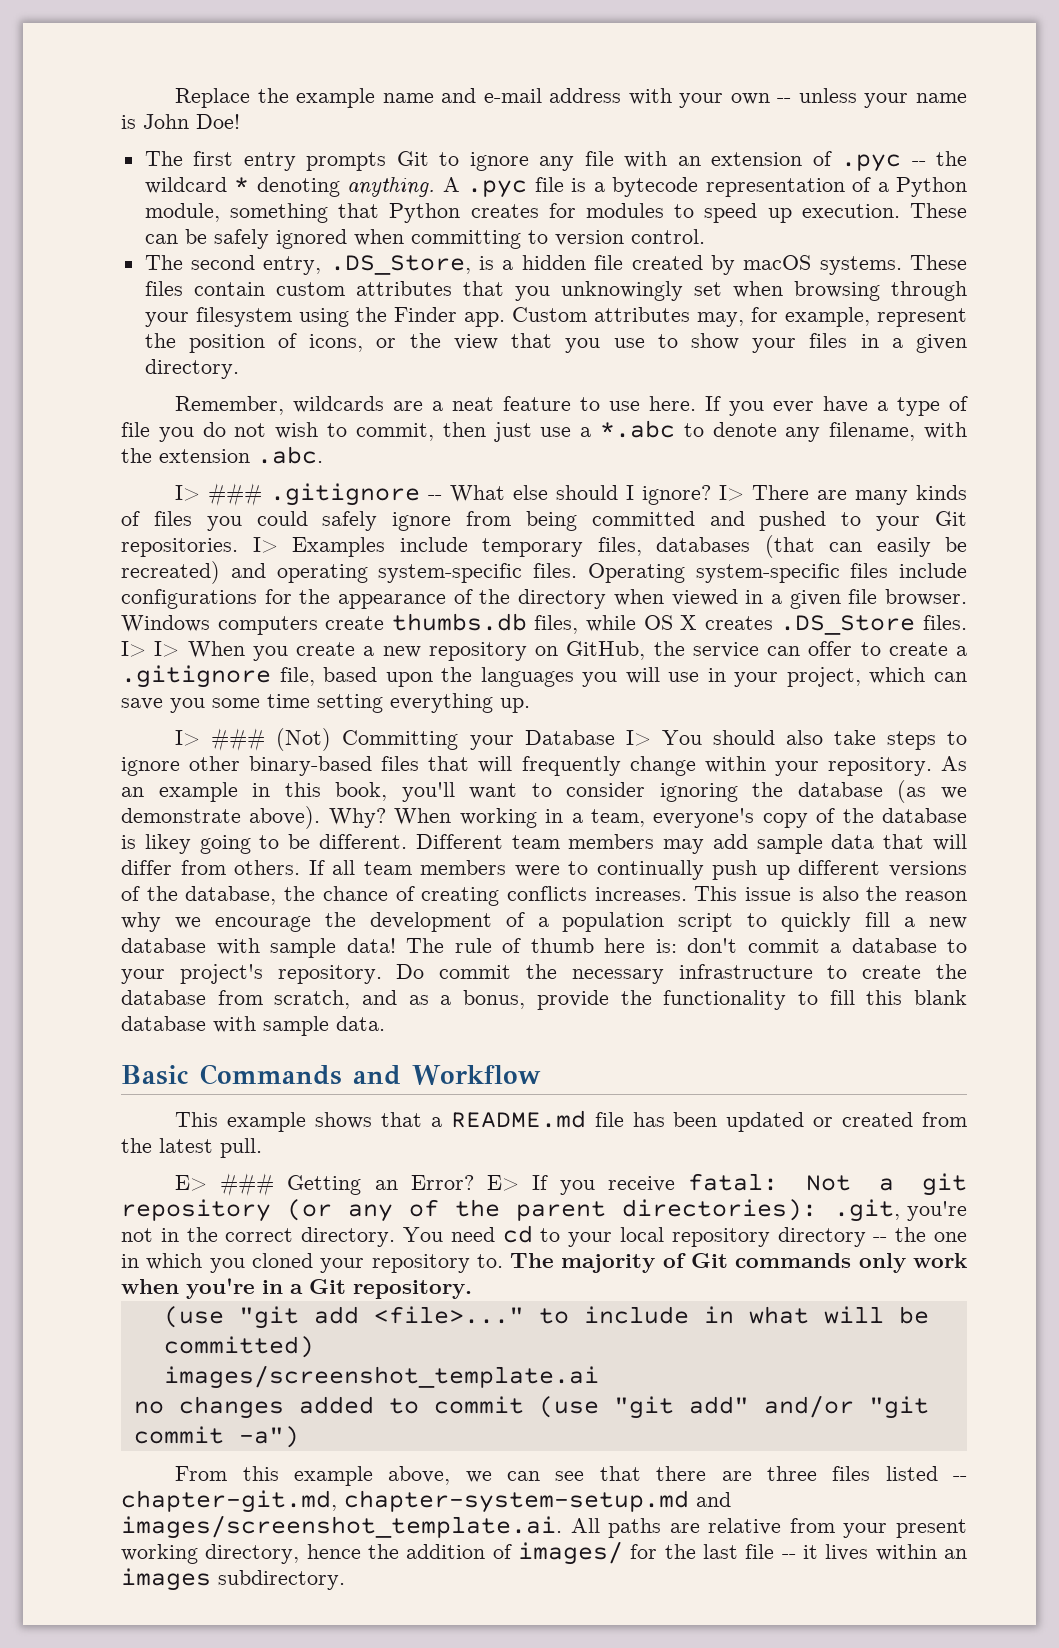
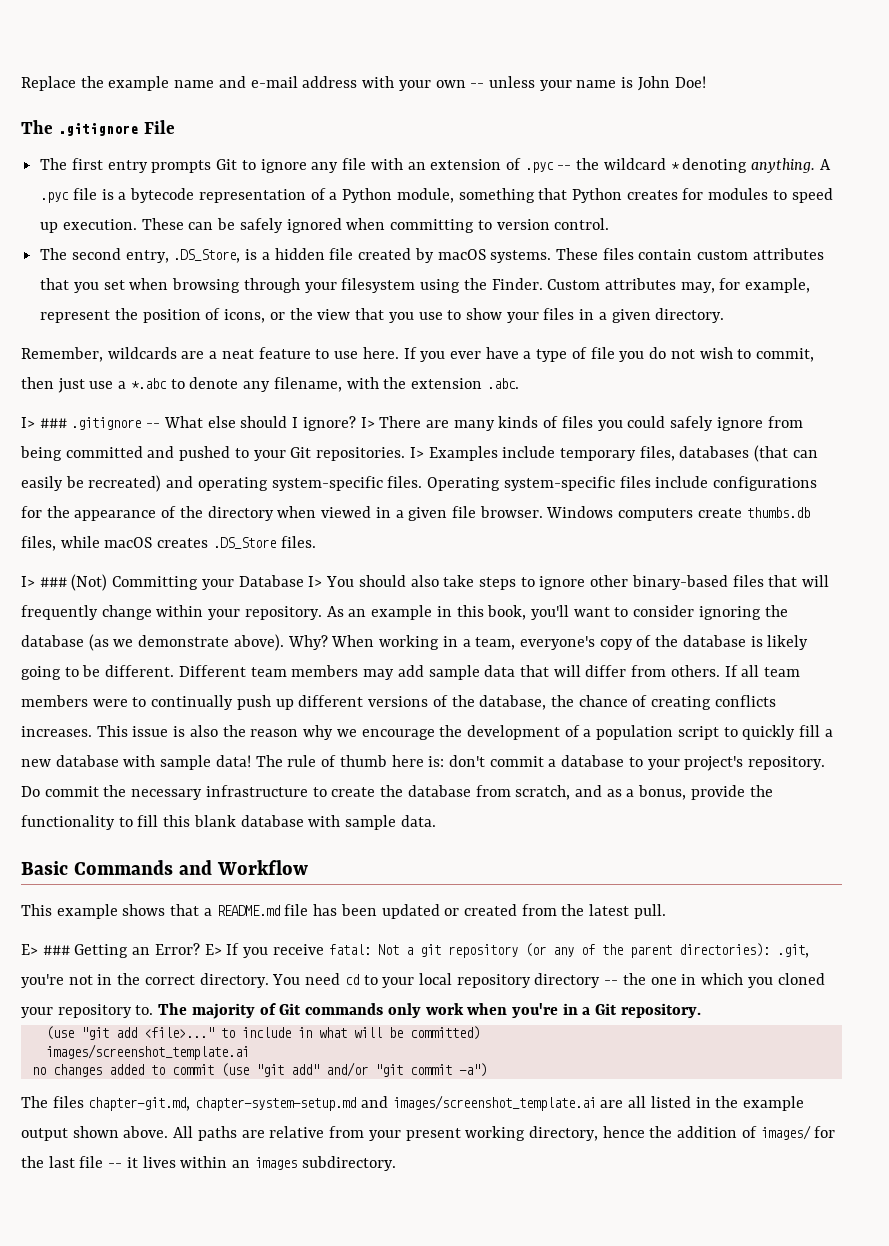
(240, 121) none -> [21,120,175,136] // The .gitignore File
[560,281,683,301] unknowingly -> (99, 287) none
[393,307,505,327] Finder app. -> [491,278,543,290] Finder.
[643,615,698,630] OS X -> [104,537,153,548] macOS
[121,641,967,661] [121,665,968,688] [121,693,530,713] I> I> When you create a new repository on GitHub, the service can offer to create a .gitignore file, based upon the languages you will use in your project, which can save you some time setting everything up. -> (316, 542) none
[144,834,191,854] likey -> [767,635,809,650] likely
[175,1466,968,1486] [121,1490,731,1513] [121,1515,562,1539] From this example above, we can see that there are three files listed -- chapter-git.md, chapter-system-setup.md and images/screenshot_template.ai. -> [21,1095,804,1111] [21,1126,169,1141] The files chapter-git.md, chapter-system-setup.md and images/screenshot_template.ai are all listed in the example output shown above.

